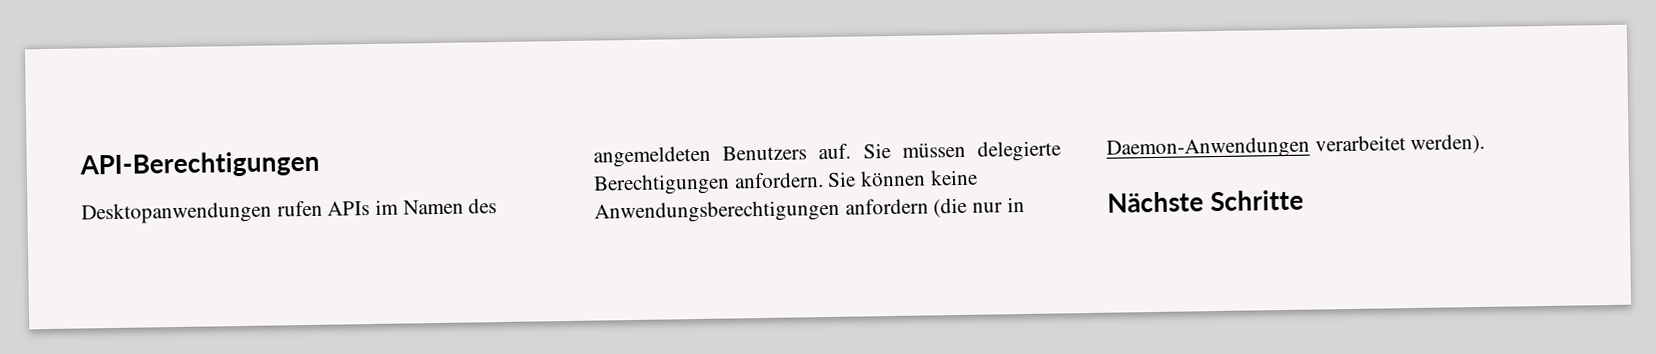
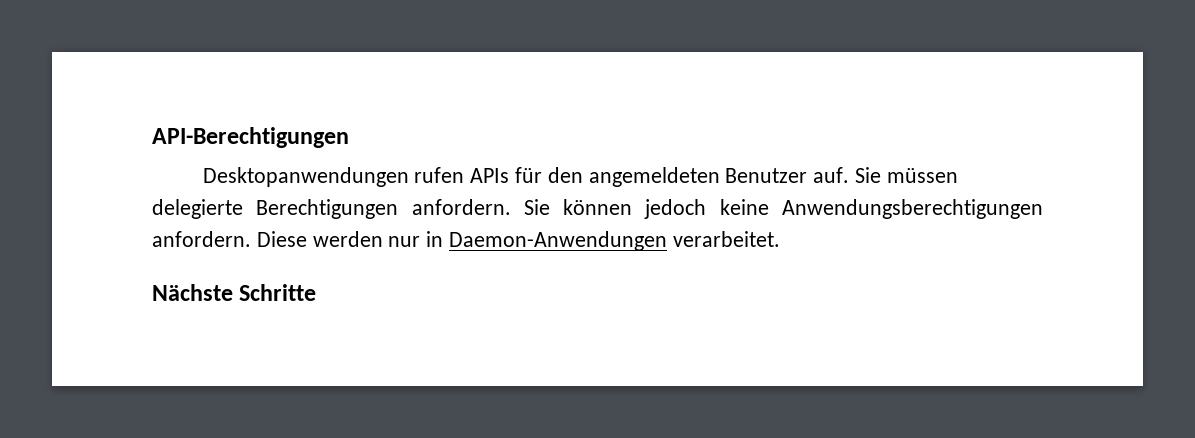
[375,198,498,215] [593,145,808,168] im Namen des angemeldeten Benutzers -> [515,167,808,187] für den angemeldeten Benutzer
(927, 178) none -> [644,199,707,219] jedoch
[844,197,968,218] anfordern (die -> [152,231,383,247] anfordern. Diese werden
[1314,133,1486,155] verarbeitet werden). -> [672,231,780,247] verarbeitet.

